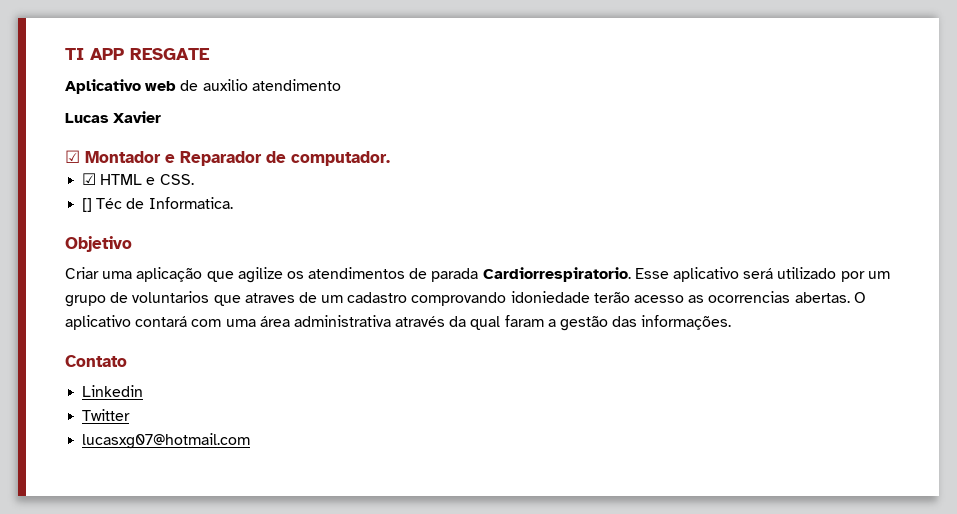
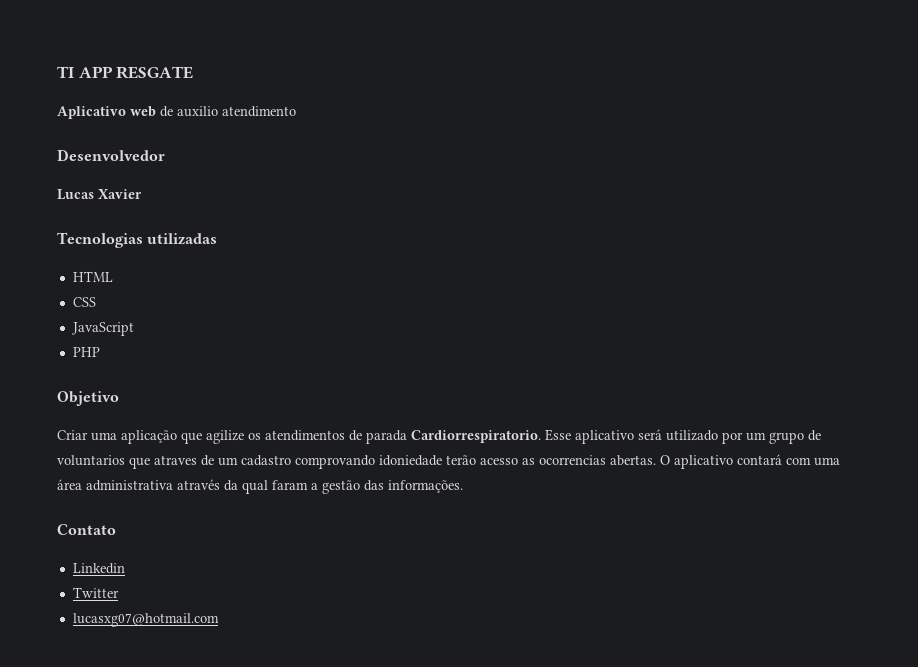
(341, 85) none -> [57,149,165,161] // Desenvolvedor
[65,150,390,166] [82,173,194,185] [82,197,233,212] ☑ Montador e Reparador de computador. // ☑ HTML e CSS. // [] Téc de Informatica. -> [57,232,218,248] [72,271,113,282] [72,297,96,307] [71,322,134,336] [72,347,100,357] Tecnologias utilizadas // HTML // CSS // JavaScript // PHP

